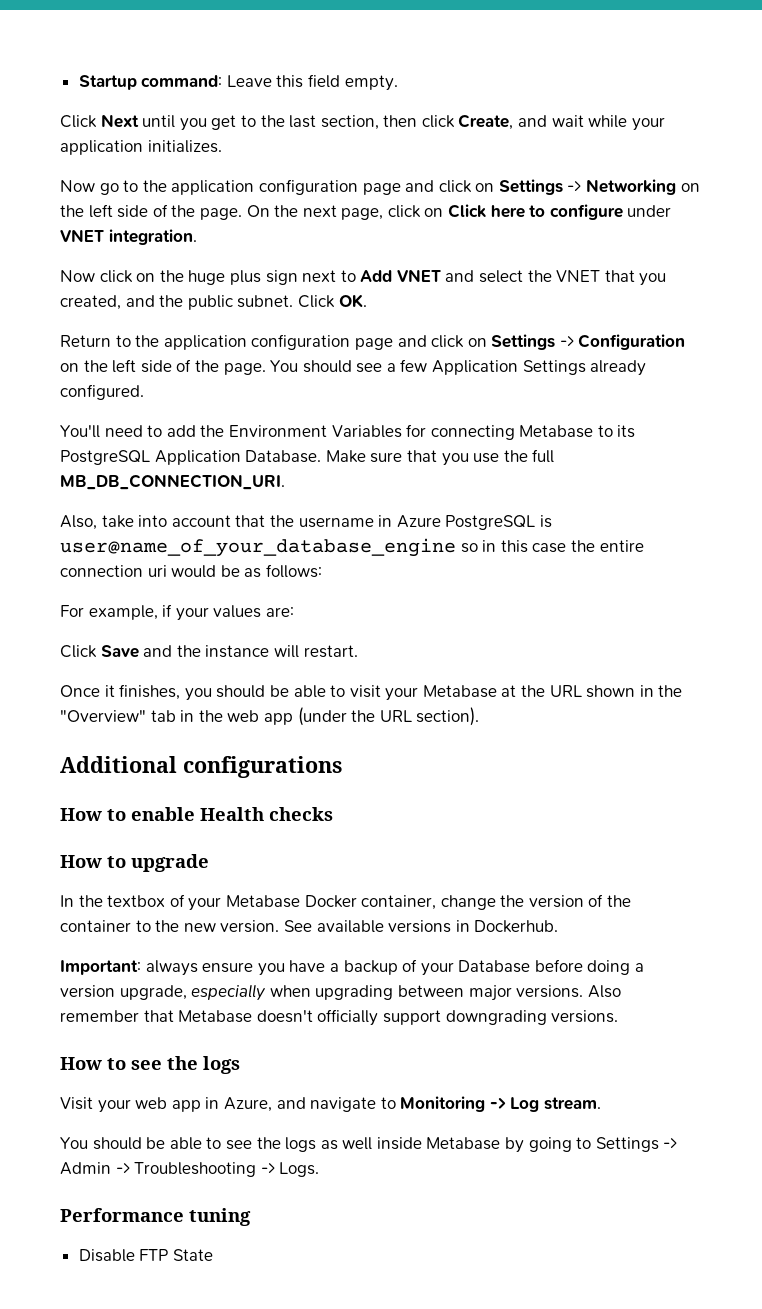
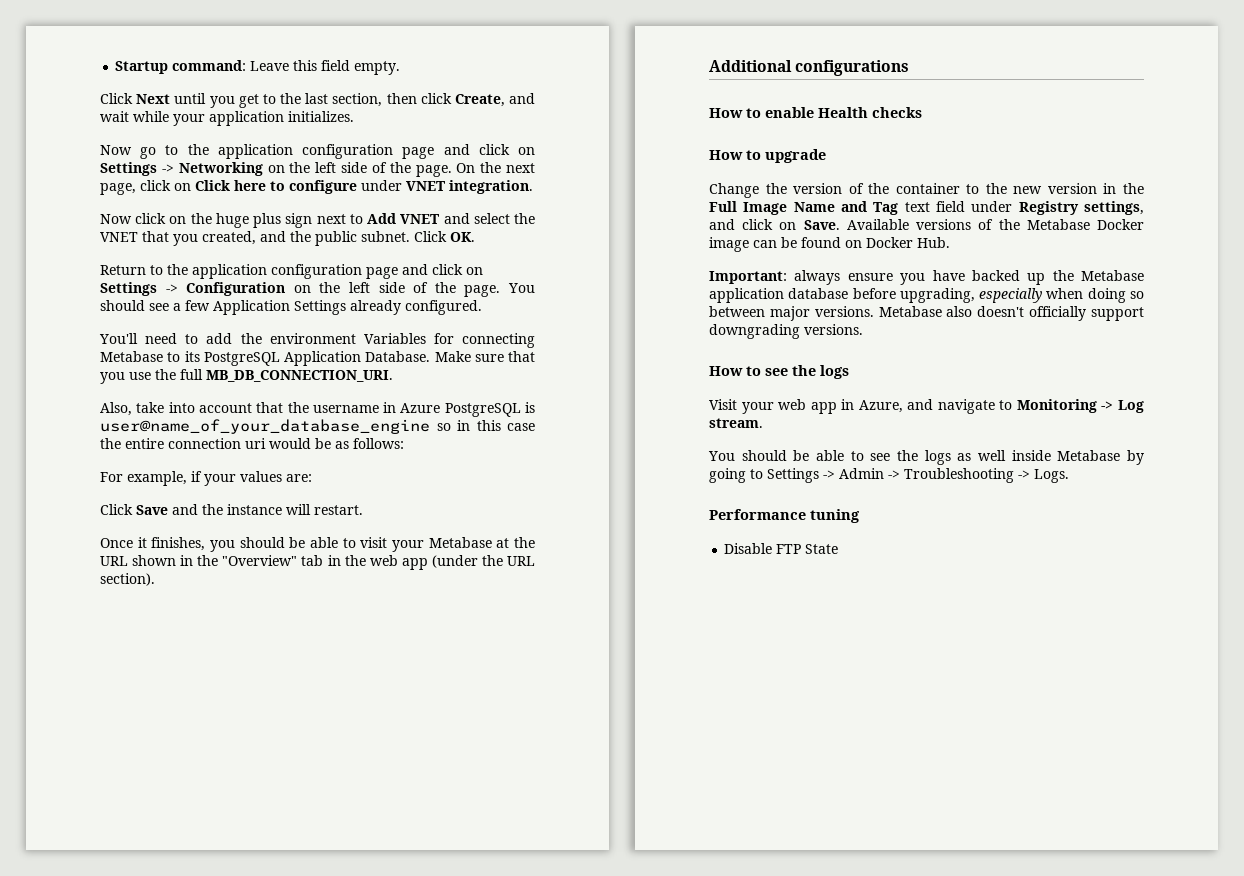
[228,425,327,437] Environment -> [269,333,356,344] environment
[60,894,496,911] In the textbox of your Metabase Docker container, change -> [709,183,759,198] Change
[220,920,559,933] version. See available versions in Dockerhub. -> [1047,183,1144,194] [709,201,1144,215] [709,219,1144,230] [709,237,950,252] version in the Full Image Name and Tag text field under Registry settings, and click on Save. Available versions of the Metabase Docker image can be found on Docker Hub.
[329,959,645,976] [60,984,621,1001] [60,1010,253,1023] a backup of your Database before doing a version upgrade, especially when upgrading between major versions. Also remember that Metabase -> [971,270,1144,285] [709,288,1144,303] [709,306,973,321] backed up the Metabase application database before upgrading, especially when doing so between major versions. Metabase also

